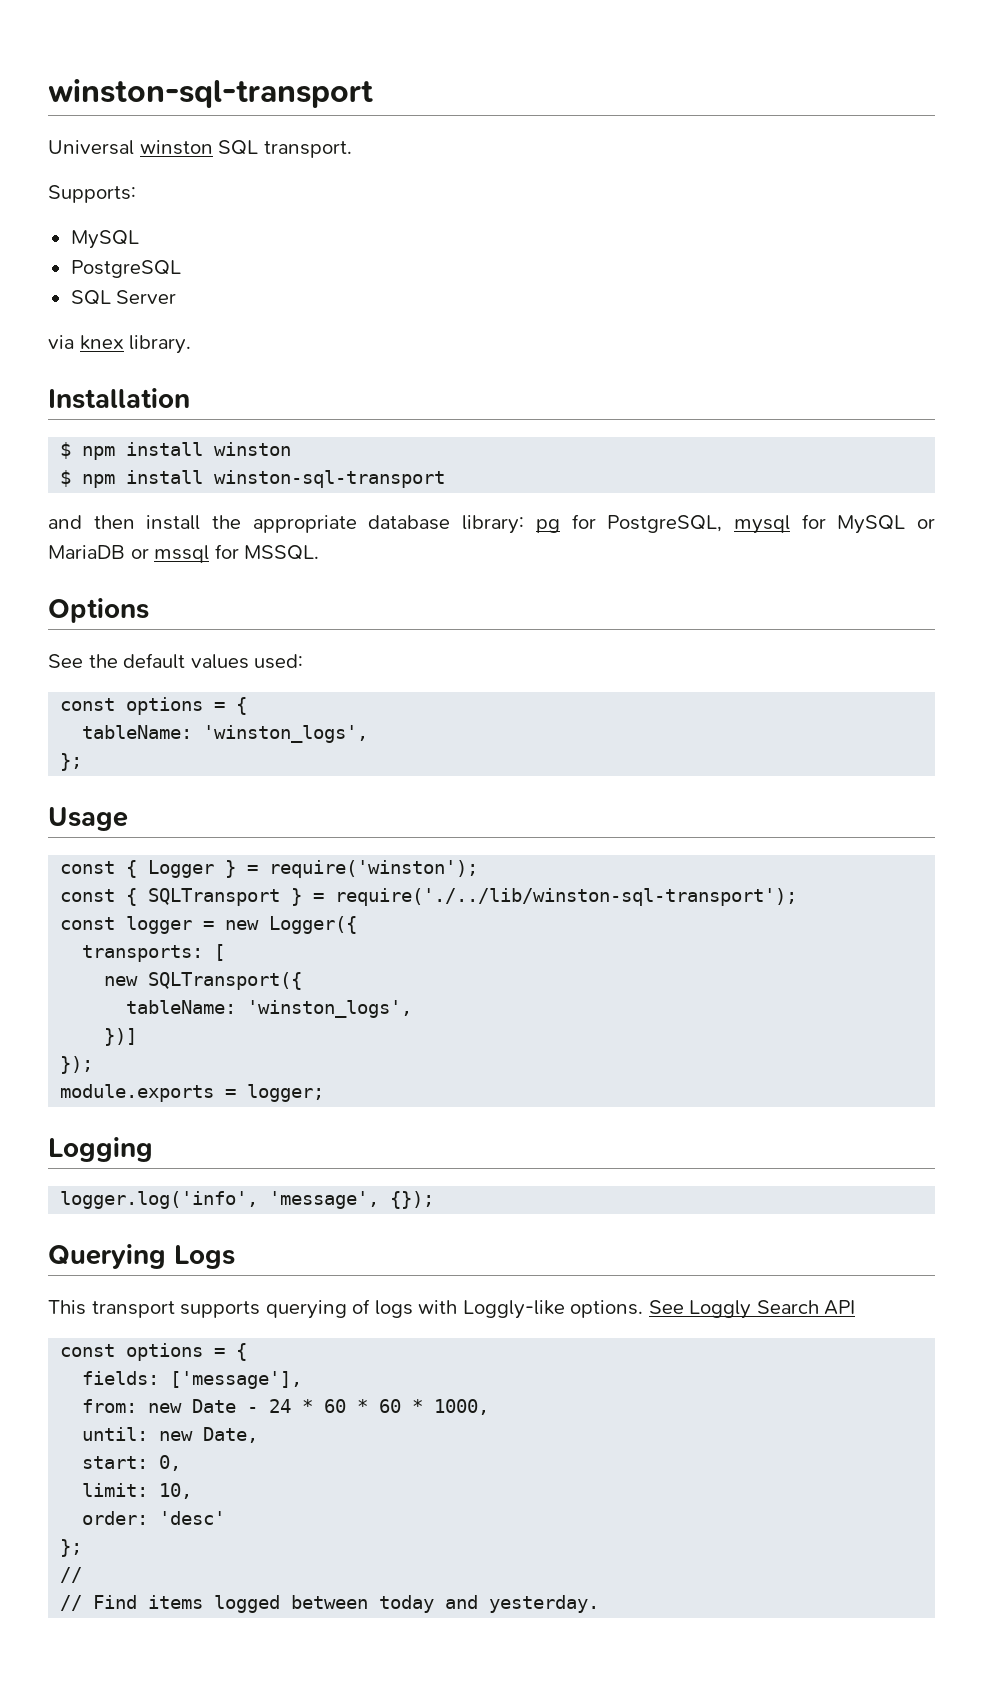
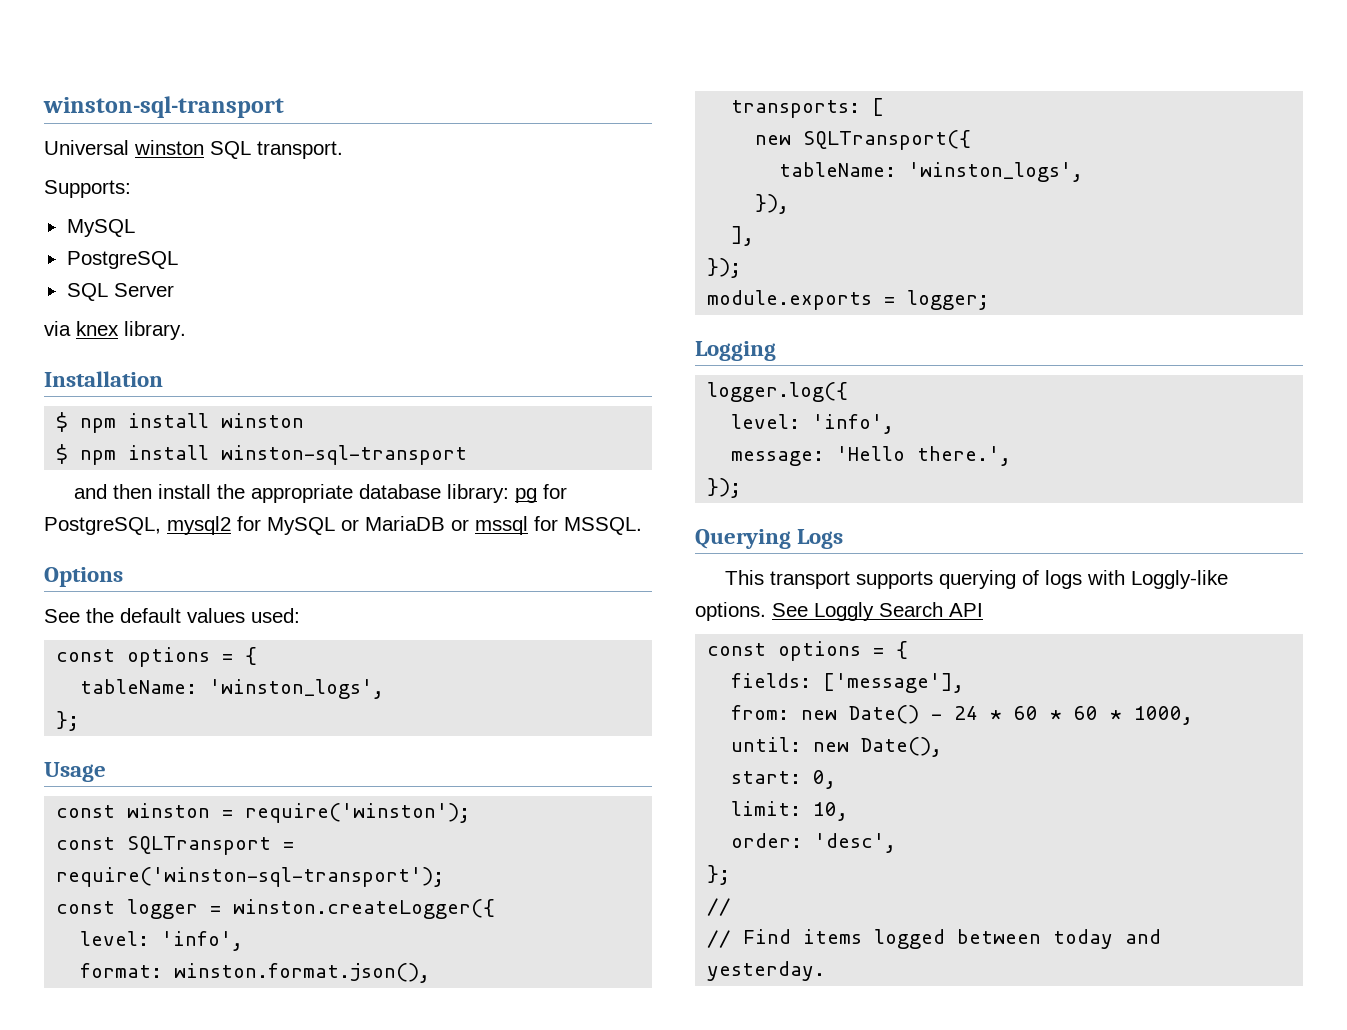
[733,515,790,534] mysql -> [167,516,231,535] mysql2
[126,860,237,878] { Logger } -> [127,803,211,818] winston
[126,888,798,906] [60,916,358,934] { SQLTransport } = require('./../lib/winston-sql-transport'); // const logger = new Logger({ -> [127,836,295,855] [56,867,445,887] [56,899,496,919] [80,931,244,951] [80,963,431,983] SQLTransport = require('winston-sql-transport'); // const logger = winston.createLogger({ // level: 'info', // format: winston.format.json(),
[104,1028,138,1046] })] -> [755,194,790,214] [731,226,755,246] }), // ],
[60,1191,435,1209] logger.log('info', 'message', {}); -> [707,382,849,402] [731,414,895,434] [731,446,1012,466] [707,478,742,498] logger.log({ // level: 'info', // message: 'Hello there.', // });
[192,1399,237,1413] Date -> [849,705,920,724] Date()
[203,1427,259,1443] Date, -> [861,737,943,757] Date(),
[159,1511,226,1525] 'desc' -> [814,833,897,853] 'desc',

